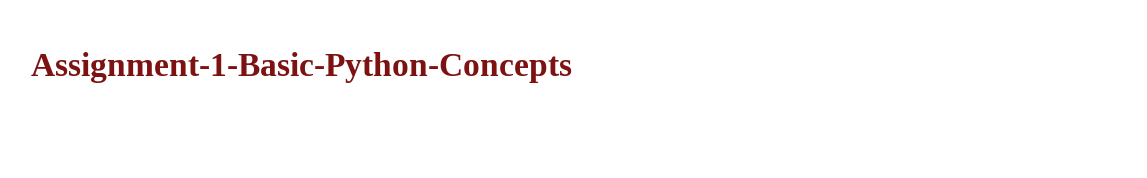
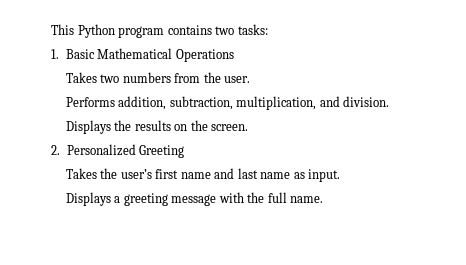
[31,52,572,83] Assignment-1-Basic-Python-Concepts -> [51,24,268,38] [51,48,234,62] [65,72,251,83] [65,96,390,110] [65,120,249,134] [51,144,185,158] [65,168,341,182] [65,192,324,206] This Python program contains two tasks: // 1. Basic Mathematical Operations // Takes two numbers from the user. // Performs addition, subtraction, multiplication, and division. // Displays the results on the screen. // 2. Personalized Greeting // Takes the user’s first name and last name as input. // Displays a greeting message with the full name.

